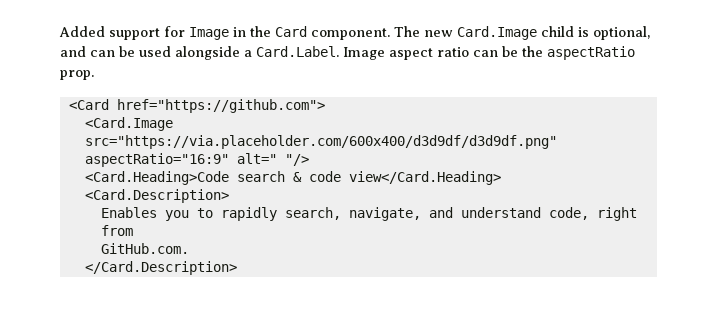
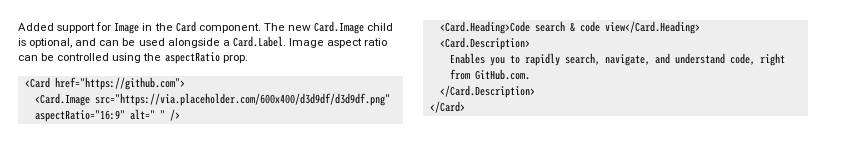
(518, 51) none -> [57,53,142,63] controlled using
[284,154,309,166] "/> -> [159,109,180,121] " />
(133, 230) // -> (470, 74) none
(237, 268) none -> [429,101,465,113] // </Card>

